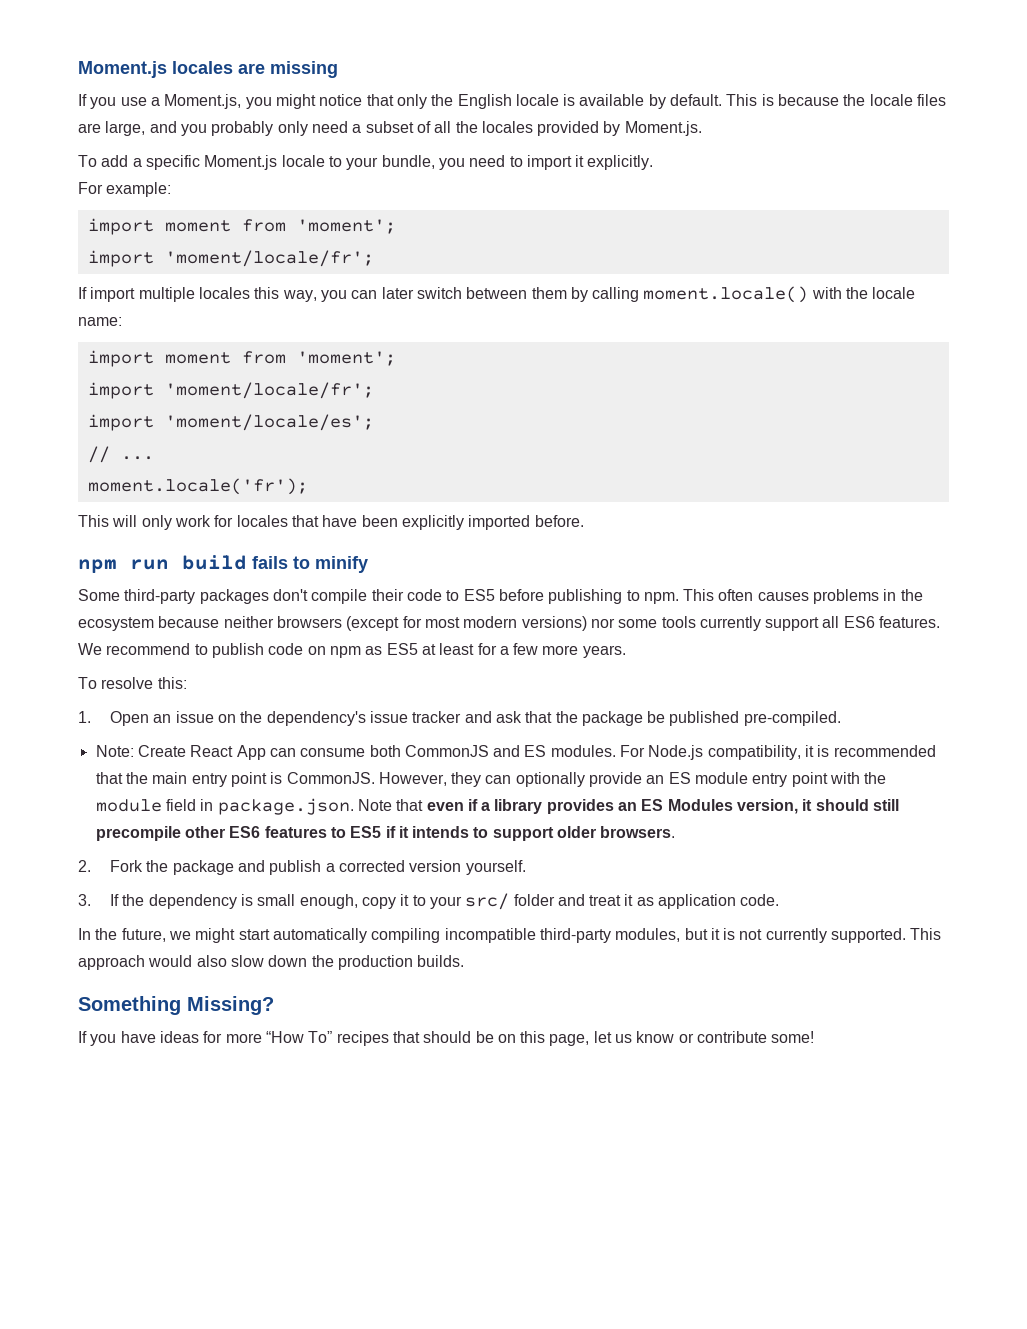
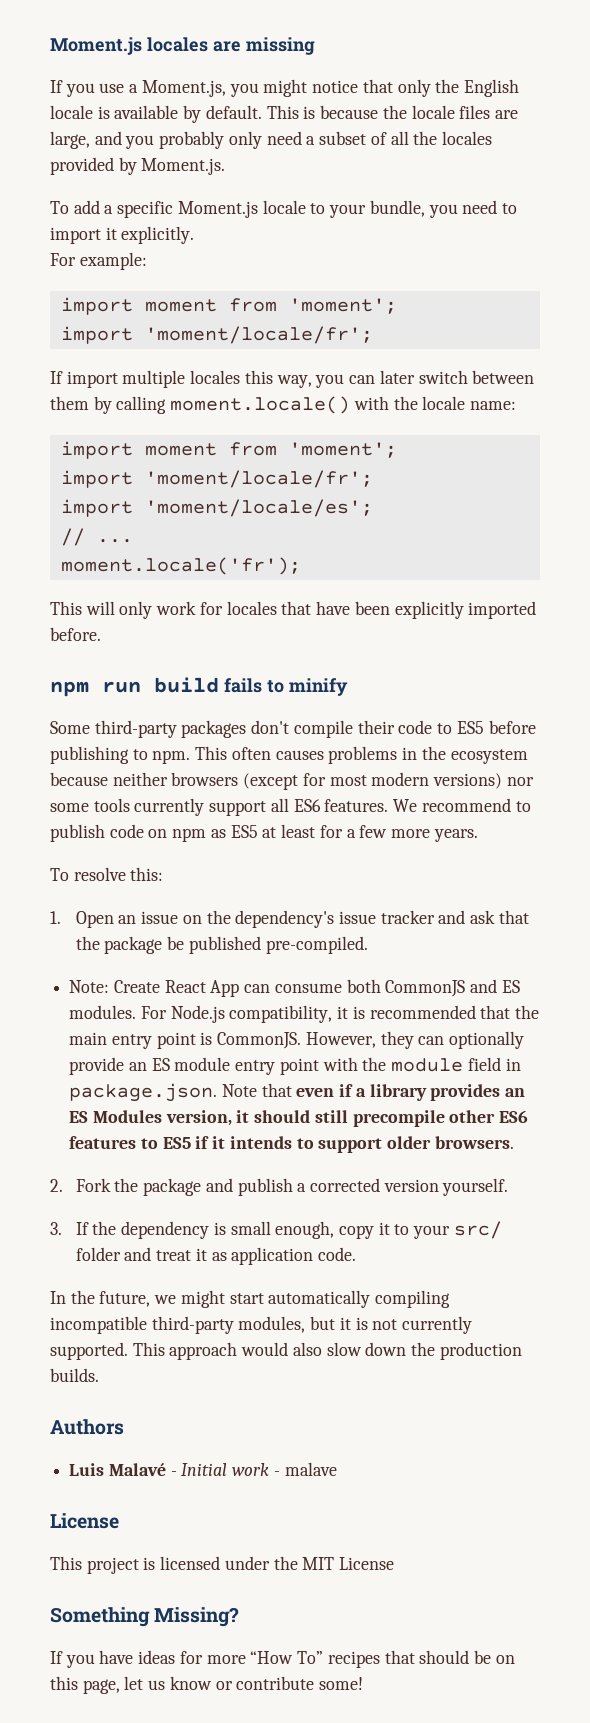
(465, 961) none -> [50,1419,124,1435] [69,1462,337,1476] [50,1513,119,1529] [50,1556,395,1574] // Authors // Luis Malavé - Initial work - malave // License // This project is licensed under the MIT License

